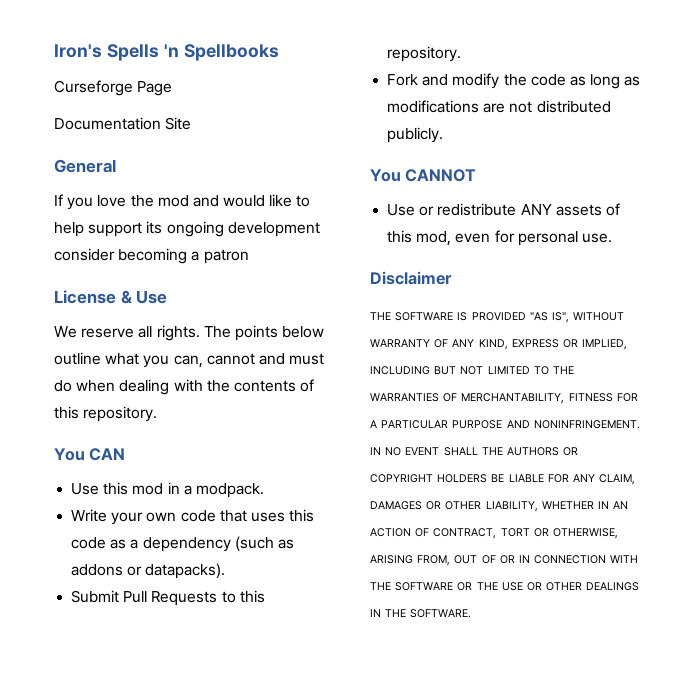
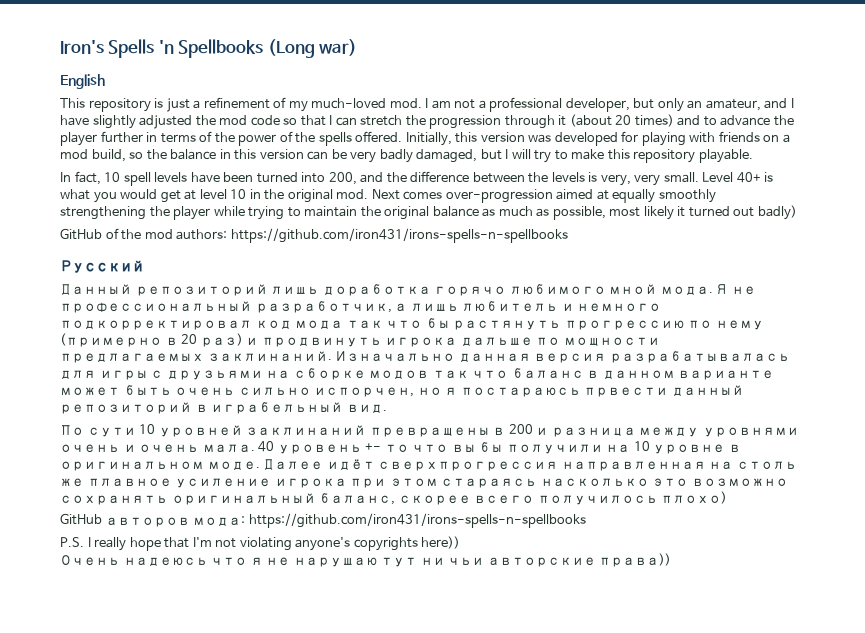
[54,80,173,96] [54,117,192,130] [54,159,116,173] [54,194,311,210] [54,221,320,237] [54,248,249,264] [54,290,168,304] [54,325,325,341] [54,352,325,368] [54,379,315,395] [54,406,158,422] [54,448,126,461] [71,482,264,498] [71,509,315,525] [71,536,294,552] [71,563,226,579] [71,590,265,606] [387,46,462,62] [387,73,641,89] [387,100,611,113] [387,127,444,143] [370,169,477,182] [387,203,620,216] [387,230,612,246] [370,271,452,285] [370,312,625,323] [370,339,628,350] [370,366,574,375] [370,393,638,404] [370,420,640,429] [370,447,579,456] [370,474,636,485] [370,501,629,512] [370,528,618,539] [370,555,639,566] [370,582,640,591] [370,609,472,618] // Curseforge Page // Documentation Site // General // If you love the mod and would like to help support its ongoing development consider becoming a patron // License & Use // We reserve all rights. The points below outline what you can, cannot and must do when dealing with the contents of this repository. // You CAN // Use this mod in a modpack. // Write your own code that uses this code as a dependency (such as addons or datapacks). // Submit Pull Requests to this repository. // Fork and modify the code as long as modifications are not distributed publicly. // You CANNOT // Use or redistribute ANY assets of this mod, even for personal use. // Disclaimer // THE SOFTWARE IS PROVIDED "AS IS", WITHOUT WARRANTY OF ANY KIND, EXPRESS OR IMPLIED, INCLUDING BUT NOT LIMITED TO THE WARRANTIES OF MERCHANTABILITY, FITNESS FOR A PARTICULAR PURPOSE AND NONINFRINGEMENT. IN NO EVENT SHALL THE AUTHORS OR COPYRIGHT HOLDERS BE LIABLE FOR ANY CLAIM, DAMAGES OR OTHER LIABILITY, WHETHER IN AN ACTION OF CONTRACT, TORT OR OTHERWISE, ARISING FROM, OUT OF OR IN CONNECTION WITH THE SOFTWARE OR THE USE OR OTHER DEALINGS IN THE SOFTWARE. -> [267,39,358,58] [60,74,105,89] [60,97,794,112] [60,114,794,129] [60,131,790,146] [60,149,753,163] [60,171,774,186] [60,189,716,203] [60,205,797,220] [60,228,568,243] [60,260,144,273] [60,284,756,296] [60,301,662,313] [60,318,764,330] [60,333,660,347] [60,351,790,363] [60,368,775,380] [60,385,744,397] [60,402,387,414] [60,424,799,437] [60,441,741,454] [60,459,797,471] [60,478,788,488] [60,491,728,505] [60,513,586,528] [60,536,461,551] [60,553,672,567] (Long war) // English // This repository is just a refinement of my much-loved mod. I am not a professional developer, but only an amateur, and I have slightly adjusted the mod code so that I can stretch the progression through it (about 20 times) and to advance the player further in terms of the power of the spells offered. Initially, this version was developed for playing with friends on a mod build, so the balance in this version can be very badly damaged, but I will try to make this repository playable. // In fact, 10 spell levels have been turned into 200, and the difference between the levels is very, very small. Level 40+ is what you would get at level 10 in the original mod. Next comes over-progression aimed at equally smoothly strengthening the player while trying to maintain the original balance as much as possible, most likely it turned out badly) // GitHub of the mod authors: https://github.com/iron431/irons-spells-n-spellbooks // Русский // Данный репозиторий лишь доработка горячо любимого мной мода. Я не профессиональный разработчик, а лишь любитель и немного подкорректировал код мода так что бы растянуть прогрессию по нему (примерно в 20 раз) и продвинуть игрока дальше по мощности предлагаемых заклинаний. Изначально данная версия разрабатывалась для игры с друзьями на сборке модов так что баланс в данном варианте может быть очень сильно испорчен, но я постараюсь првести данный репозиторий в играбельный вид. // По сути 10 уровней заклинаний превращены в 200 и разница между уровнями очень и очень мала. 40 уровень +- то что вы бы получили на 10 уровне в оригинальном моде. Далее идёт сверхпрогрессия направленная на столь же плавное усиление игрока при этом стараясь насколько это возможно сохранять оригинальный баланс, скорее всего получилось плохо) // GitHub авторов мода: https://github.com/iron431/irons-spells-n-spellbooks // P.S. I really hope that I'm not violating anyone's copyrights here)) // Очень надеюсь что я не нарушаю тут ни чьи авторские права))

